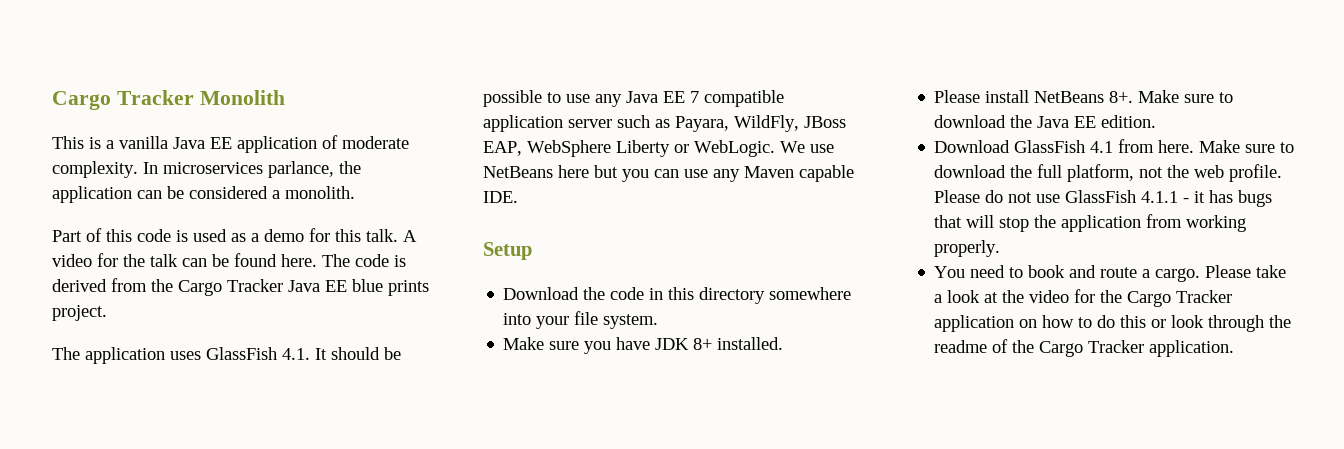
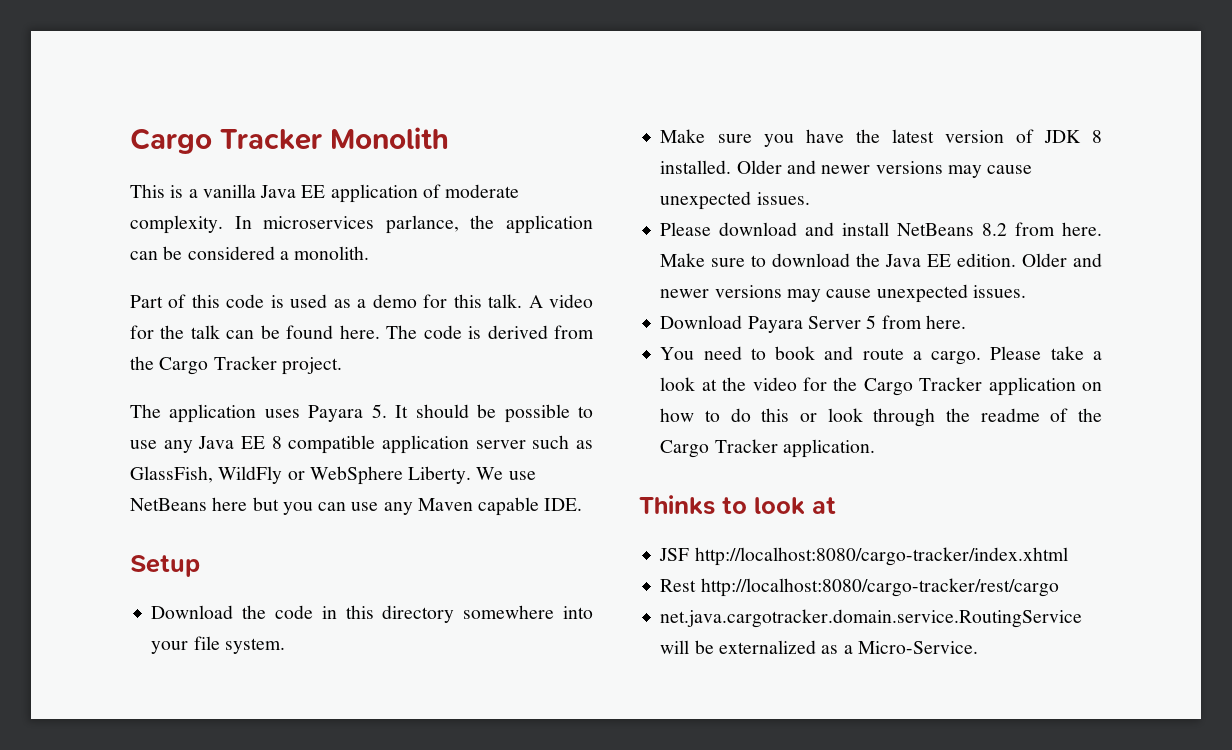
[288,279,429,296] Java EE blue prints -> (277, 363) none
[206,347,310,360] GlassFish 4.1. -> [308,404,387,422] Payara 5.
[690,91,699,103] 7 -> [271,436,282,449] 8
[675,115,846,132] [483,140,775,157] Payara, WildFly, JBoss EAP, WebSphere Liberty or WebLogic. -> [130,466,472,485] GlassFish, WildFly or WebSphere Liberty.
[655,337,784,350] [934,90,1134,103] JDK 8+ installed. // Please install NetBeans 8+. -> [855,129,1102,143] [660,160,1033,178] [660,191,810,210] [660,222,1102,236] the latest version of JDK 8 installed. Older and newer versions may cause unexpected issues. // Please download and install NetBeans 8.2 from here.
[934,139,1295,153] [934,164,1283,182] [934,190,1273,207] [934,214,1247,232] [934,240,1001,257] // Download GlassFish 4.1 from here. Make sure to download the full platform, not the web profile. Please do not use GlassFish 4.1.1 - it has bugs that will stop the application from working properly. -> [1022,253,1102,267] [660,284,1026,303] [660,315,966,333] Older and newer versions may cause unexpected issues. // Download Payara Server 5 from here.
(1235, 348) none -> [639,495,836,515] [659,547,1068,566] [660,578,1059,597] [660,609,1083,628] [660,640,978,654] // Thinks to look at // JSF http://localhost:8080/cargo-tracker/index.xhtml // Rest http://localhost:8080/cargo-tracker/rest/cargo // net.java.cargotracker.domain.service.RoutingService will be externalized as a Micro-Service.

